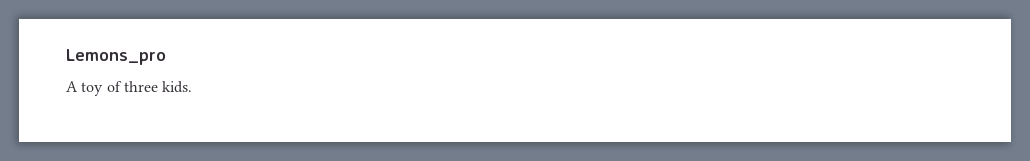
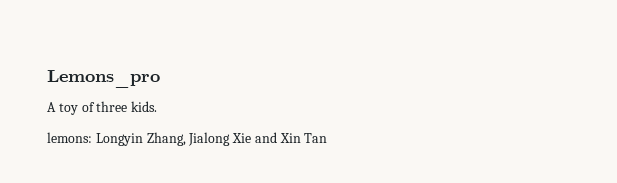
(193, 87) none -> [47,132,328,146] // lemons: Longyin Zhang, Jialong Xie and Xin Tan

